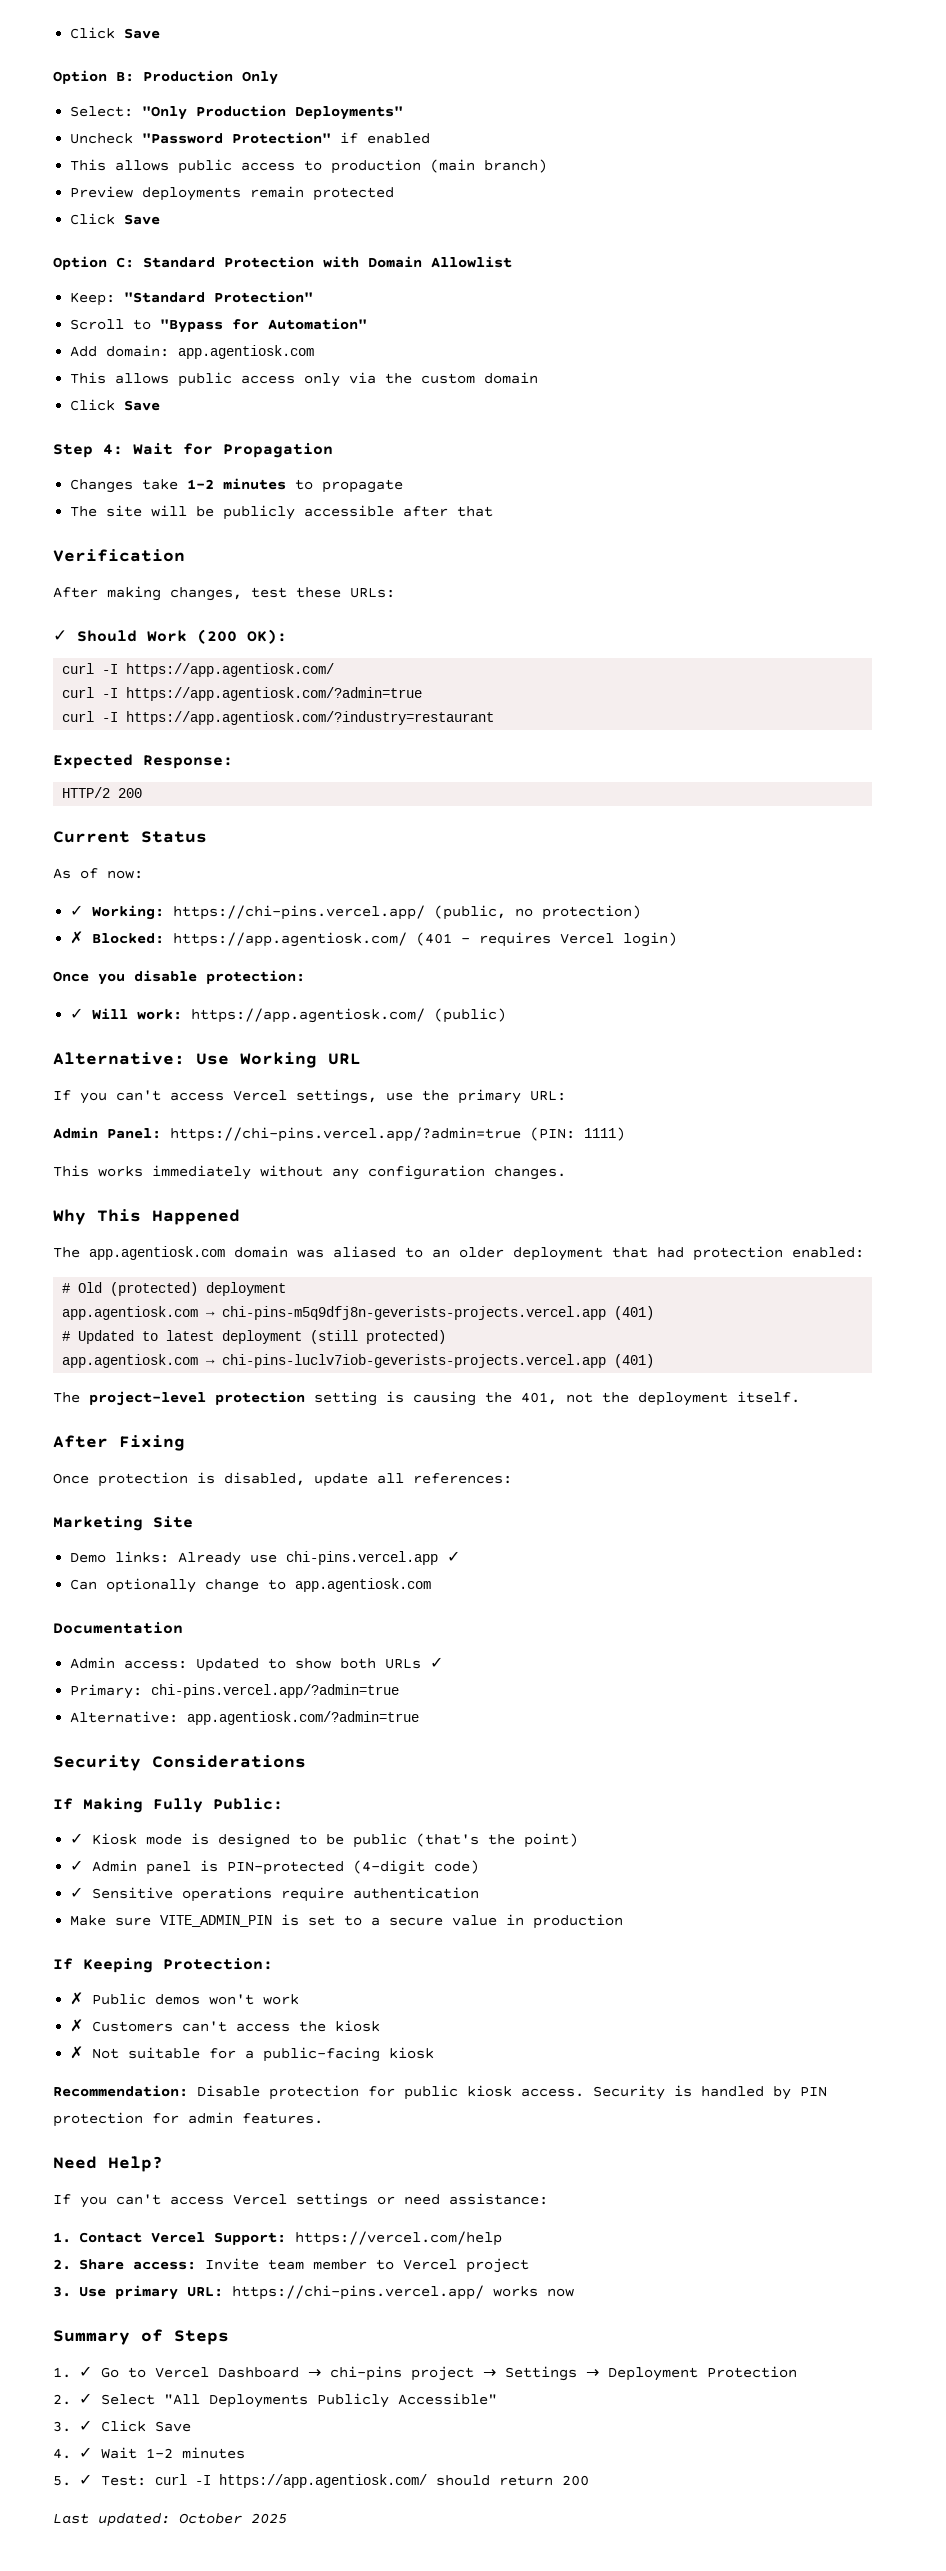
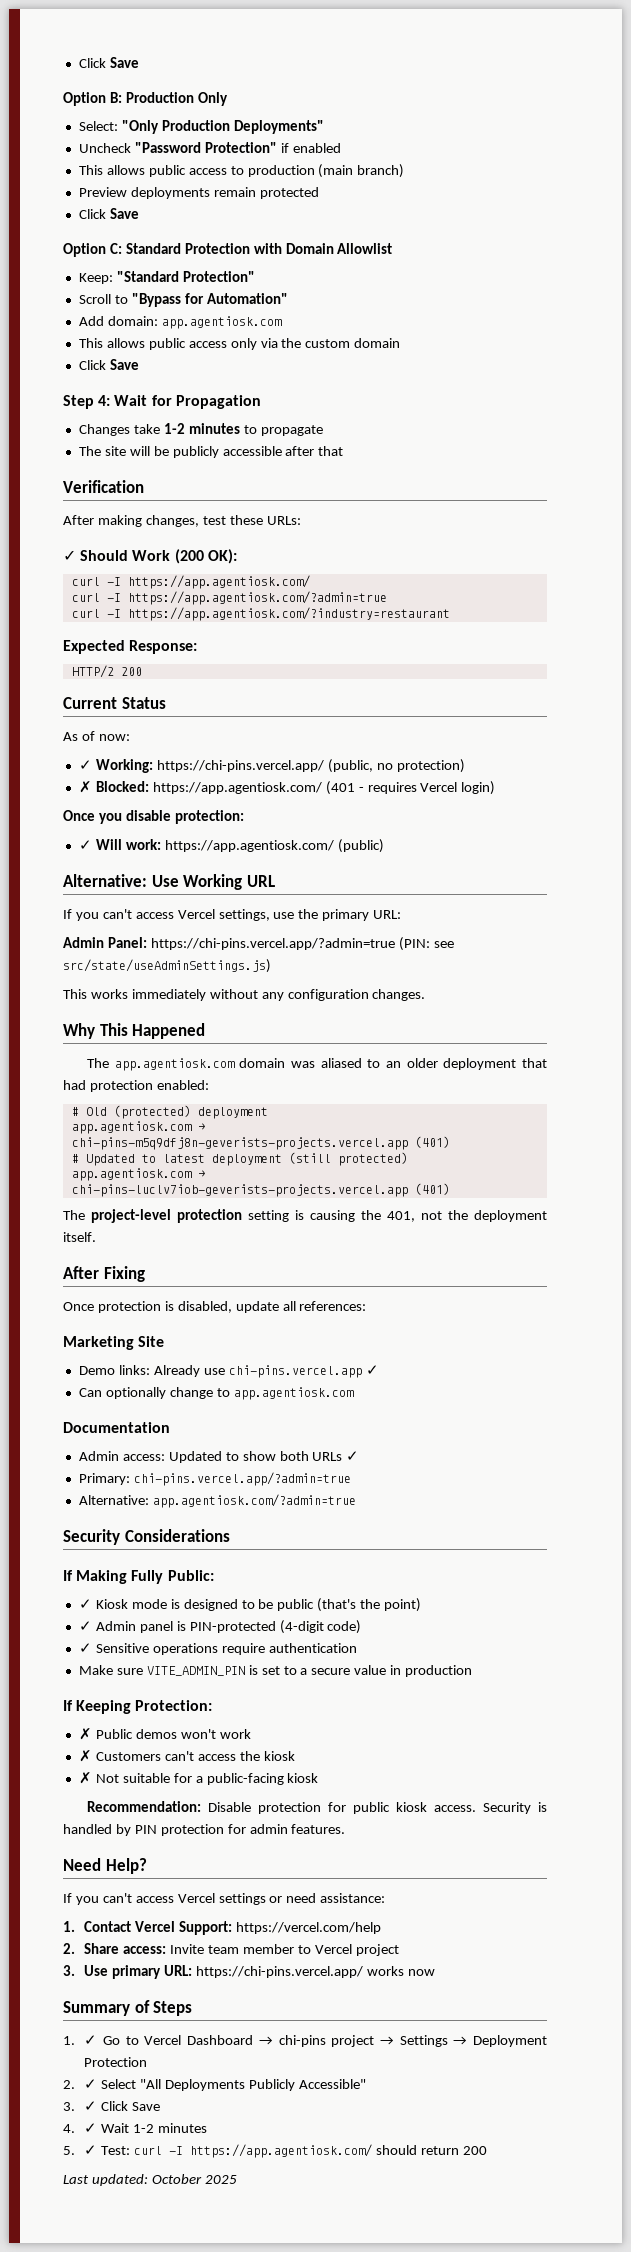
[584,1127,625,1141] 1111) -> [433,941,454,948] [63,959,271,973] see src/state/useAdminSettings.js)

